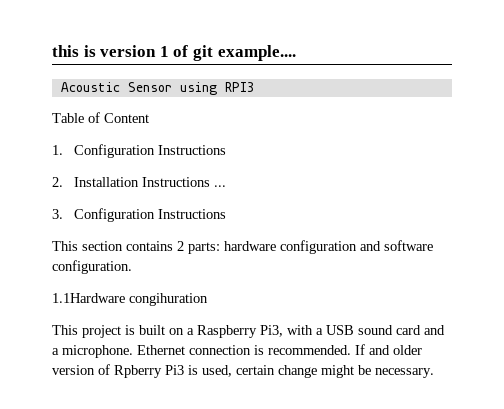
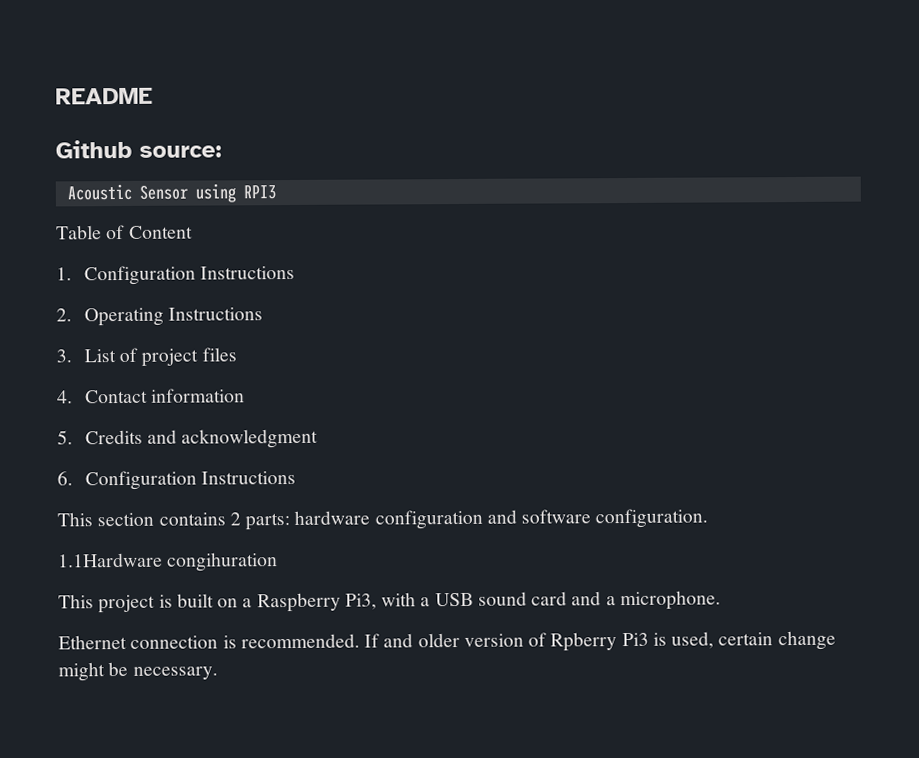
[52,45,296,61] this is version 1 of git example.... -> [55,87,153,105] [55,139,222,159] README // Github source:
[73,177,226,187] [52,209,63,219] Installation Instructions ... // 3. -> [83,307,263,327] [56,347,237,367] [57,388,245,404] [57,428,319,449] [57,471,73,486] Operating Instructions // 3. List of project files // 4. Contact information // 5. Credits and acknowledgment // 6.
(133, 351) none -> (721, 600) //

